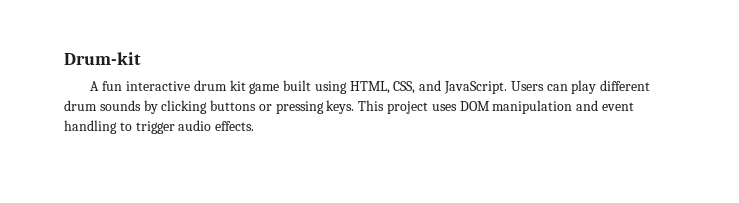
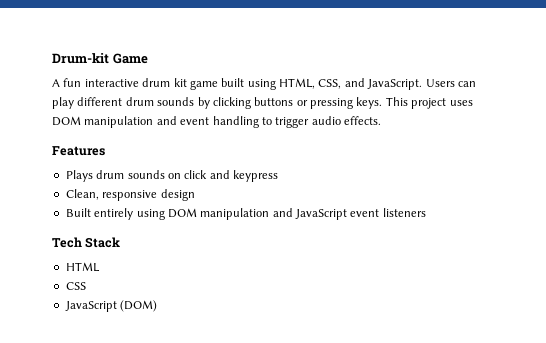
(141, 58) none -> [112,53,148,64] Game
(255, 126) none -> [52,146,105,156] [65,170,278,182] [65,189,195,201] [65,208,426,220] [52,237,121,248] [65,262,100,272] [65,282,86,290] [64,300,158,312] // Features // Plays drum sounds on click and keypress // Clean, responsive design // Built entirely using DOM manipulation and JavaScript event listeners // Tech Stack // HTML // CSS // JavaScript (DOM)

